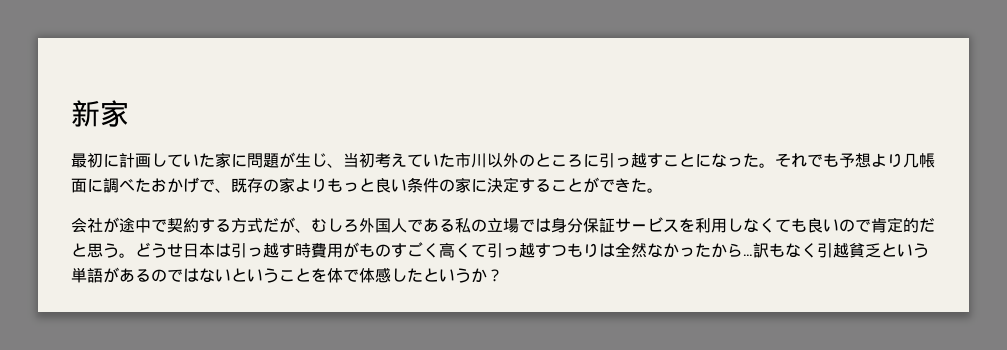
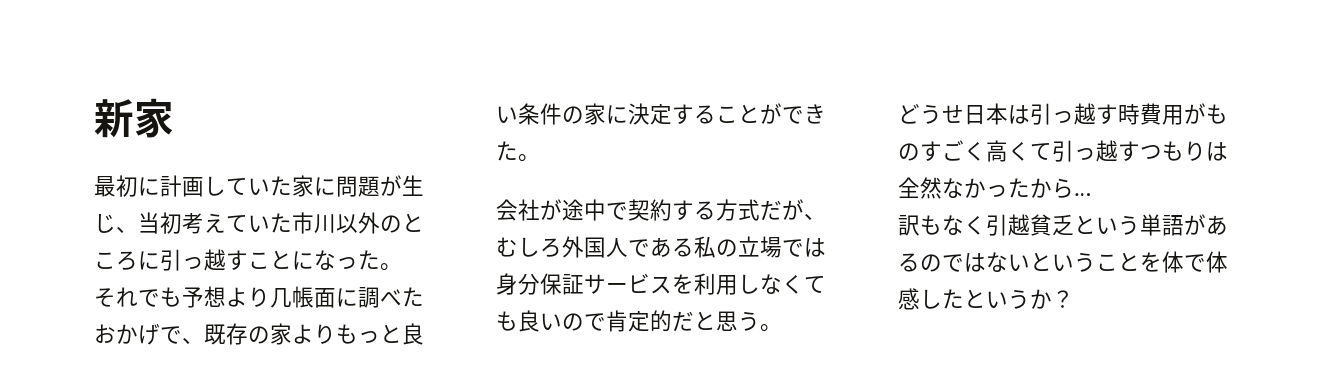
(775, 165) none -> (402, 267) //
(135, 255) none -> (782, 328) //
(753, 255) none -> (1091, 194) //

